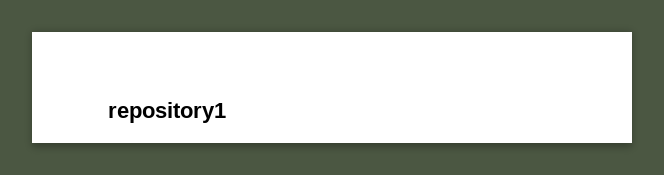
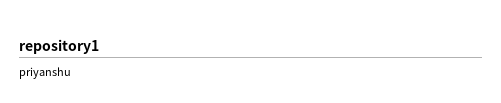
(226, 112) none -> [19,67,71,79] // priyanshu

